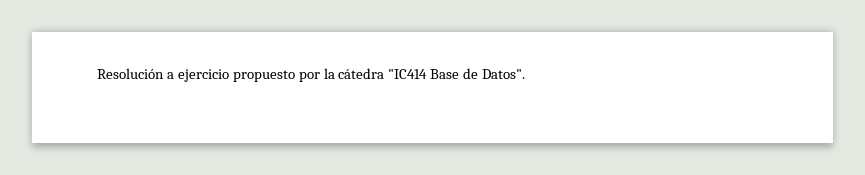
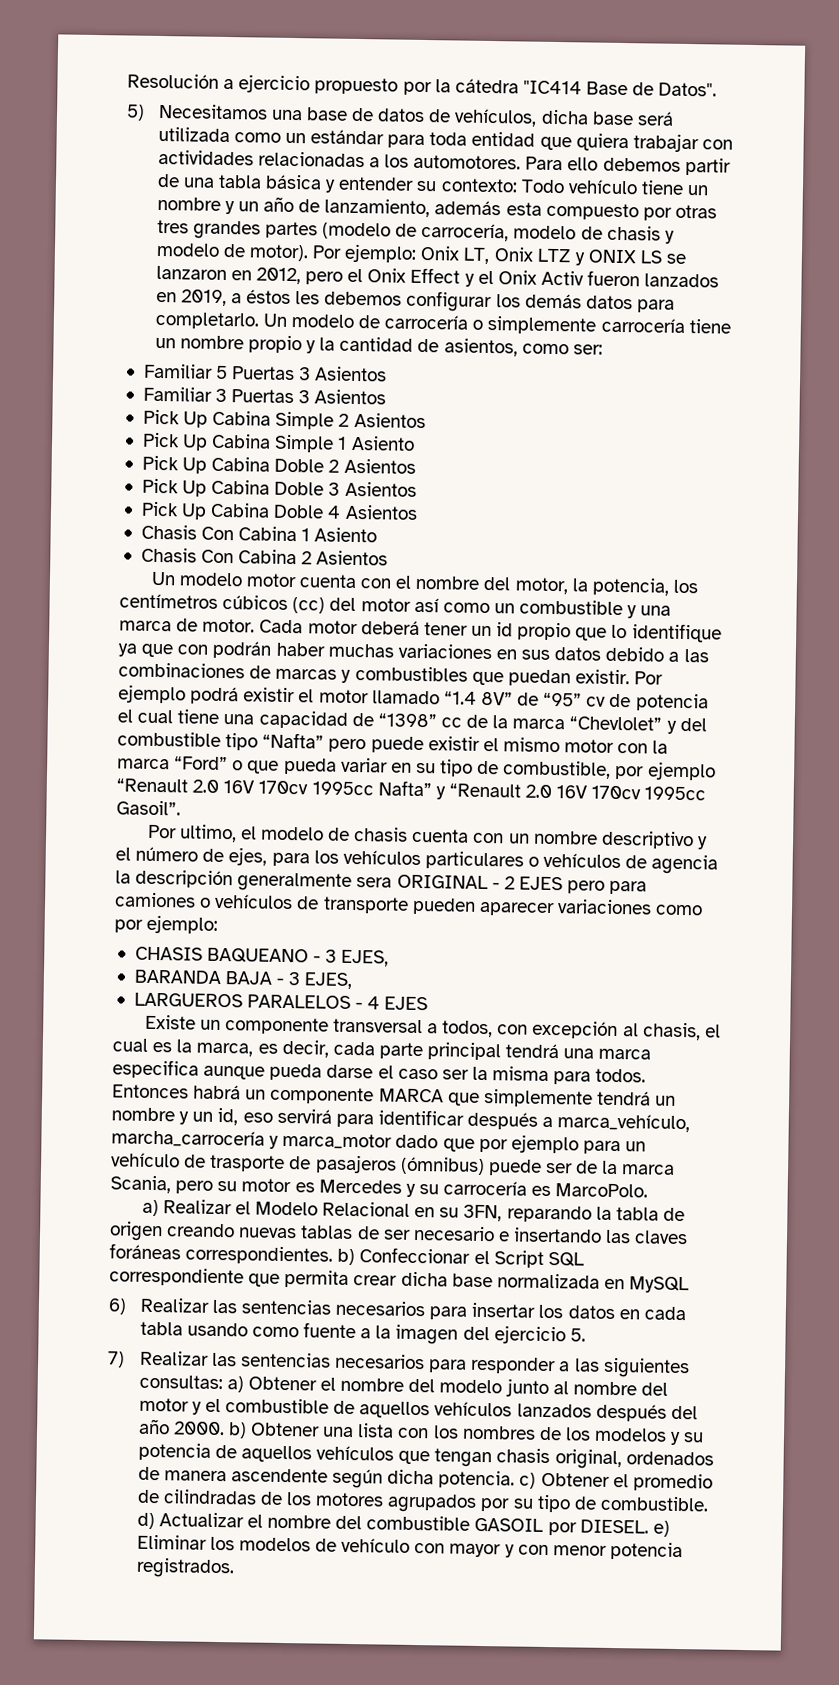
(526, 74) none -> [126,103,674,127] [157,126,733,153] [157,149,731,176] [156,173,710,196] [156,196,717,221] [156,219,675,244] [155,242,687,266] [155,265,720,288] [155,289,675,313] [154,311,731,335] [154,335,603,357] [143,363,388,382] [142,386,387,405] [142,409,426,430] [141,432,415,453] [141,455,416,474] [141,478,417,497] [140,501,418,520] [140,524,378,543] [140,547,389,566] [150,571,699,596] [119,593,672,619] [119,618,722,643] [118,640,709,663] [118,662,664,687] [118,684,709,712] [117,709,707,734] [117,731,669,754] [117,756,716,781] [116,778,707,801] [116,800,181,816] [147,824,708,850] [115,846,719,875] [115,869,648,895] [114,892,704,917] [114,914,219,934] [134,946,390,967] [133,969,354,990] [133,992,429,1011] [144,1014,721,1041] [112,1038,652,1061] [112,1059,647,1085] [112,1084,677,1108] [111,1107,691,1133] [111,1129,647,1155] [111,1152,676,1176] [110,1175,649,1198] [141,1199,685,1223] [109,1221,689,1245] [109,1243,585,1268] [109,1267,691,1294] [108,1297,686,1321] [139,1321,586,1345] [107,1350,690,1379] [138,1374,668,1398] [138,1397,698,1422] [137,1418,705,1446] [137,1442,714,1470] [137,1466,713,1492] [136,1489,709,1513] [136,1512,670,1537] [136,1534,683,1561] [135,1557,235,1579] // 5) Necesitamos una base de datos de vehículos, dicha base será utilizada como un estándar para toda entidad que quiera trabajar con actividades relacionadas a los automotores. Para ello debemos partir de una tabla básica y entender su contexto: Todo vehículo tiene un nombre y un año de lanzamiento, además esta compuesto por otras tres grandes partes (modelo de carrocería, modelo de chasis y modelo de motor). Por ejemplo: Onix LT, Onix LTZ y ONIX LS se lanzaron en 2012, pero el Onix Effect y el Onix Activ fueron lanzados en 2019, a éstos les debemos configurar los demás datos para completarlo. Un modelo de carrocería o simplemente carrocería tiene un nombre propio y la cantidad de asientos, como ser: // Familiar 5 Puertas 3 Asientos // Familiar 3 Puertas 3 Asientos // Pick Up Cabina Simple 2 Asientos // Pick Up Cabina Simple 1 Asiento // Pick Up Cabina Doble 2 Asientos // Pick Up Cabina Doble 3 Asientos // Pick Up Cabina Doble 4 Asientos // Chasis Con Cabina 1 Asiento // Chasis Con Cabina 2 Asientos // Un modelo motor cuenta con el nombre del motor, la potencia, los centímetros cúbicos (cc) del motor así como un combustible y una marca de motor. Cada motor deberá tener un id propio que lo identifique ya que con podrán haber muchas variaciones en sus datos debido a las combinaciones de marcas y combustibles que puedan existir. Por ejemplo podrá existir el motor llamado “1.4 8V” de “95” cv de potencia el cual tiene una capacidad de “1398” cc de la marca “Chevlolet” y del combustible tipo “Nafta” pero puede existir el mismo motor con la marca “Ford” o que pueda variar en su tipo de combustible, por ejemplo “Renault 2.0 16V 170cv 1995cc Nafta” y “Renault 2.0 16V 170cv 1995cc Gasoil”. // Por ultimo, el modelo de chasis cuenta con un nombre descriptivo y el número de ejes, para los vehículos particulares o vehículos de agencia la descripción generalmente sera ORIGINAL - 2 EJES pero para camiones o vehículos de transporte pueden aparecer variaciones como por ejemplo: // CHASIS BAQUEANO - 3 EJES, // BARANDA BAJA - 3 EJES, // LARGUEROS PARALELOS - 4 EJES // Existe un componente transversal a todos, con excepción al chasis, el cual es la marca, es decir, cada parte principal tendrá una marca especifica aunque pueda darse el caso ser la misma para todos. Entonces habrá un componente MARCA que simplemente tendrá un nombre y un id, eso servirá para identificar después a marca_vehículo, marcha_carrocería y marca_motor dado que por ejemplo para un vehículo de trasporte de pasajeros (ómnibus) puede ser de la marca Scania, pero su motor es Mercedes y su carrocería es MarcoPolo. // a) Realizar el Modelo Relacional en su 3FN, reparando la tabla de origen creando nuevas tablas de ser necesario e insertando las claves foráneas correspondientes. b) Confeccionar el Script SQL correspondiente que permita crear dicha base normalizada en MySQL // 6) Realizar las sentencias necesarios para insertar los datos en cada tabla usando como fuente a la imagen del ejercicio 5. // 7) Realizar las sentencias necesarios para responder a las siguientes consultas: a) Obtener el nombre del modelo junto al nombre del motor y el combustible de aquellos vehículos lanzados después del año 2000. b) Obtener una lista con los nombres de los modelos y su potencia de aquellos vehículos que tengan chasis original, ordenados de manera ascendente según dicha potencia. c) Obtener el promedio de cilindradas de los motores agrupados por su tipo de combustible. d) Actualizar el nombre del combustible GASOIL por DIESEL. e) Eliminar los modelos de vehículo con mayor y con menor potencia registrados.

